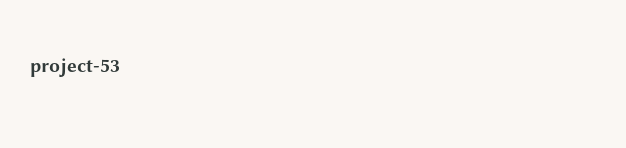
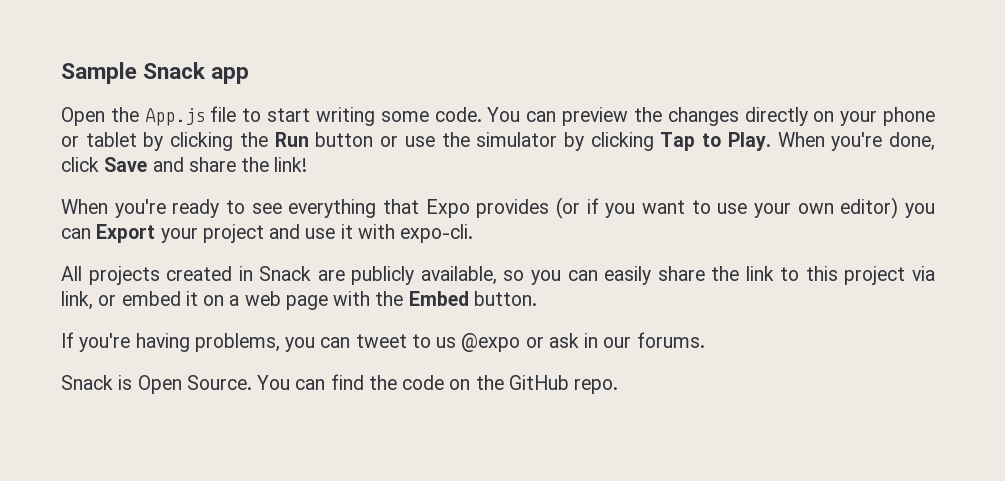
[30,58,120,77] project-53 -> [61,62,250,84] [61,106,936,126] [61,132,935,151] [61,157,308,172] [61,197,935,219] [61,224,474,243] [61,266,935,285] [61,291,537,310] [61,332,705,352] [61,374,619,394] Sample Snack app // Open the App.js file to start writing some code. You can preview the changes directly on your phone or tablet by clicking the Run button or use the simulator by clicking Tap to Play. When you're done, click Save and share the link! // When you're ready to see everything that Expo provides (or if you want to use your own editor) you can Export your project and use it with expo-cli. // All projects created in Snack are publicly available, so you can easily share the link to this project via link, or embed it on a web page with the Embed button. // If you're having problems, you can tweet to us @expo or ask in our forums. // Snack is Open Source. You can find the code on the GitHub repo.

